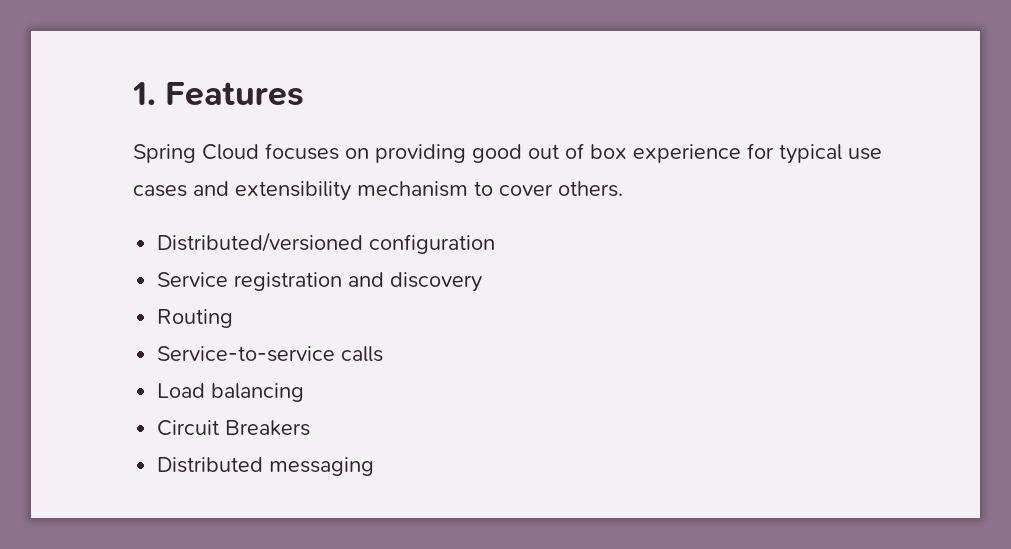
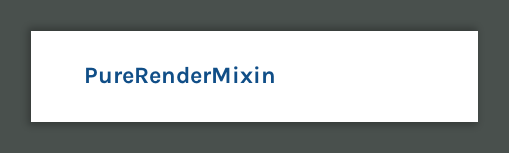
[132,82,305,106] [133,143,882,164] [133,181,623,201] [157,232,496,254] [157,272,483,292] [157,309,234,328] [157,346,384,362] [157,383,305,402] [157,420,311,436] [157,457,375,476] 1. Features // Spring Cloud focuses on providing good out of box experience for typical use cases and extensibility mechanism to cover others. // Distributed/versioned configuration // Service registration and discovery // Routing // Service-to-service calls // Load balancing // Circuit Breakers // Distributed messaging -> [84,66,276,84] PureRenderMixin

